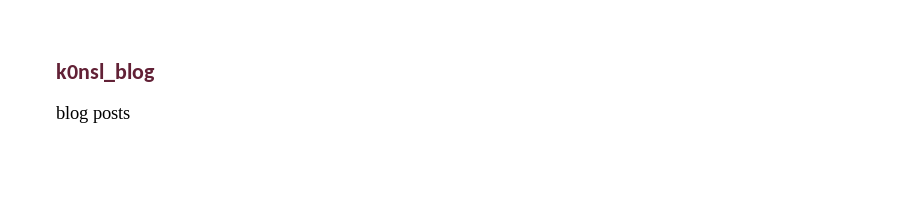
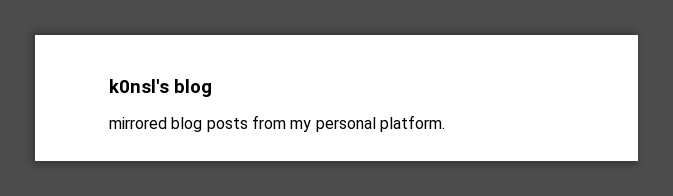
[56,63,155,82] [56,106,130,123] k0nsl_blog // blog posts -> [109,79,212,97] [109,115,445,132] k0nsl's blog // mirrored blog posts from my personal platform.

